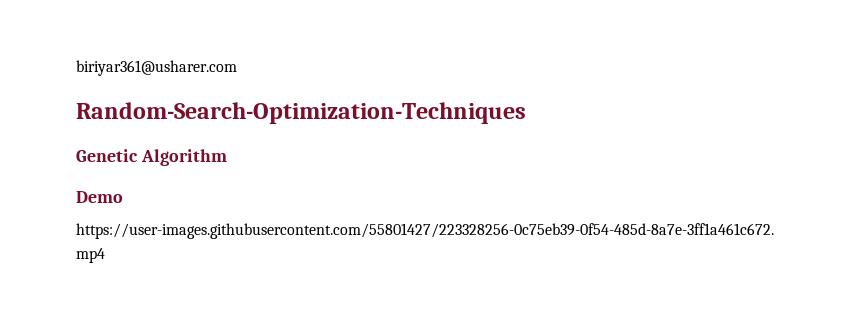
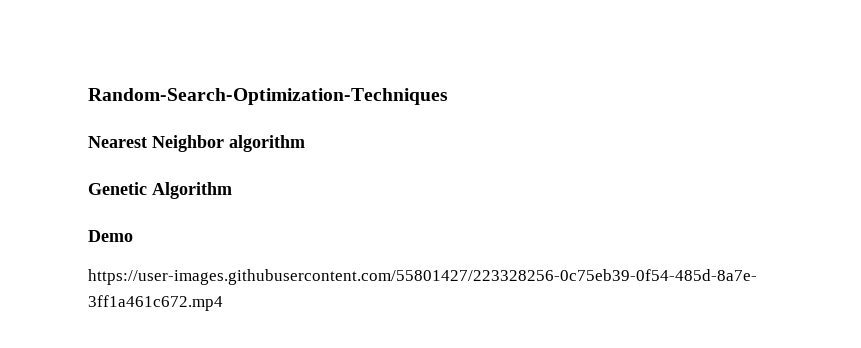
[76,60,237,76] [76,102,526,124] biriyar361@usharer.com // Random-Search-Optimization-Techniques -> [88,88,448,105] [88,135,305,152] Random-Search-Optimization-Techniques // Nearest Neighbor algorithm

